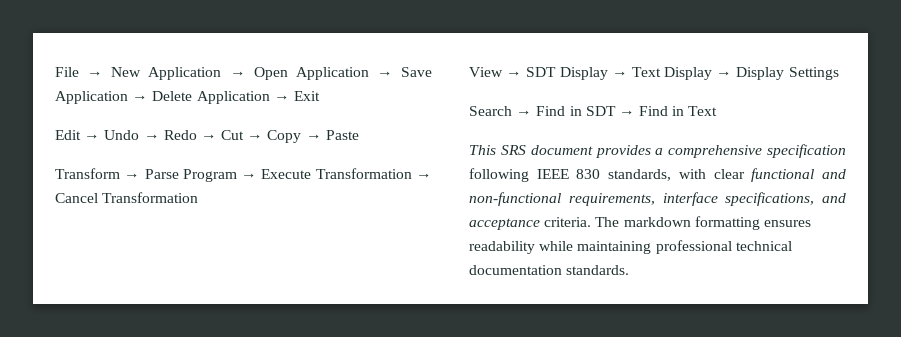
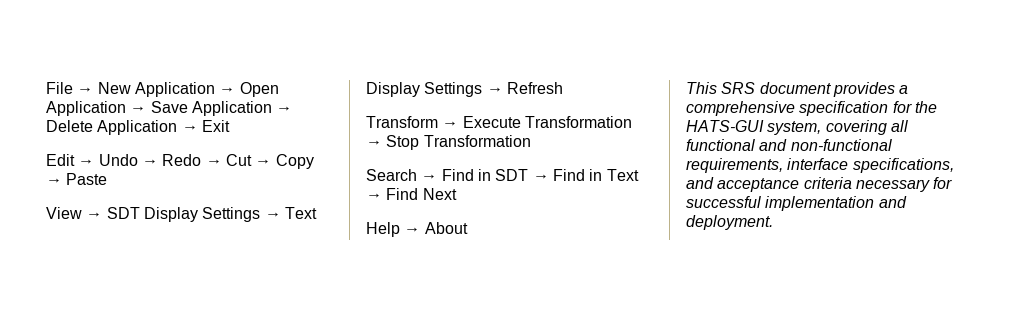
(359, 135) none -> [46,207,317,222] [366,82,563,97] // View → SDT Display Settings → Text Display Settings → Refresh
[144,169,258,182] Parse Program → -> (459, 124) none
[55,192,199,203] [469,67,839,80] Cancel Transformation // View → SDT Display → Text Display → Display Settings -> [386,135,531,150] Stop Transformation
(718, 111) none -> [366,188,457,200] [366,222,468,237] → Find Next // Help → About
[469,168,745,182] following IEEE 830 standards, with clear -> [892,101,937,113] [686,120,908,135] for the HATS-GUI system, covering all
[544,216,811,230] [469,240,792,254] [469,265,630,275] criteria. The markdown formatting ensures readability while maintaining professional technical documentation standards. -> [803,177,953,192] [686,196,907,211] [686,215,773,230] criteria necessary for successful implementation and deployment.

